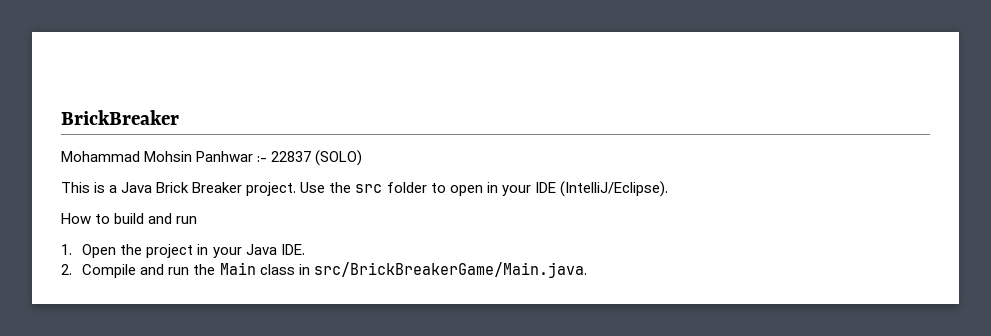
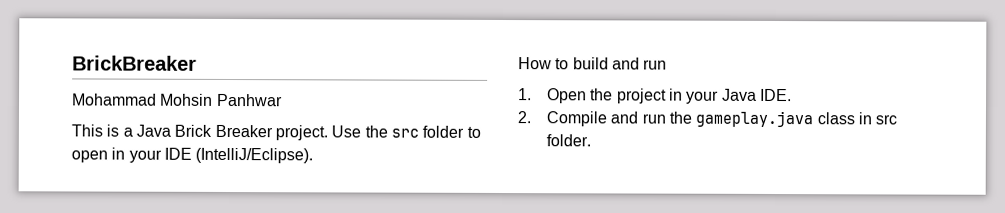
[257,150,363,166] :- 22837 (SOLO) -> (283, 100) none
[219,262,256,275] Main -> [695,110,814,128] gameplay.java
[313,262,587,278] src/BrickBreakerGame/Main.java. -> [875,114,898,125] [546,134,592,147] src folder.

